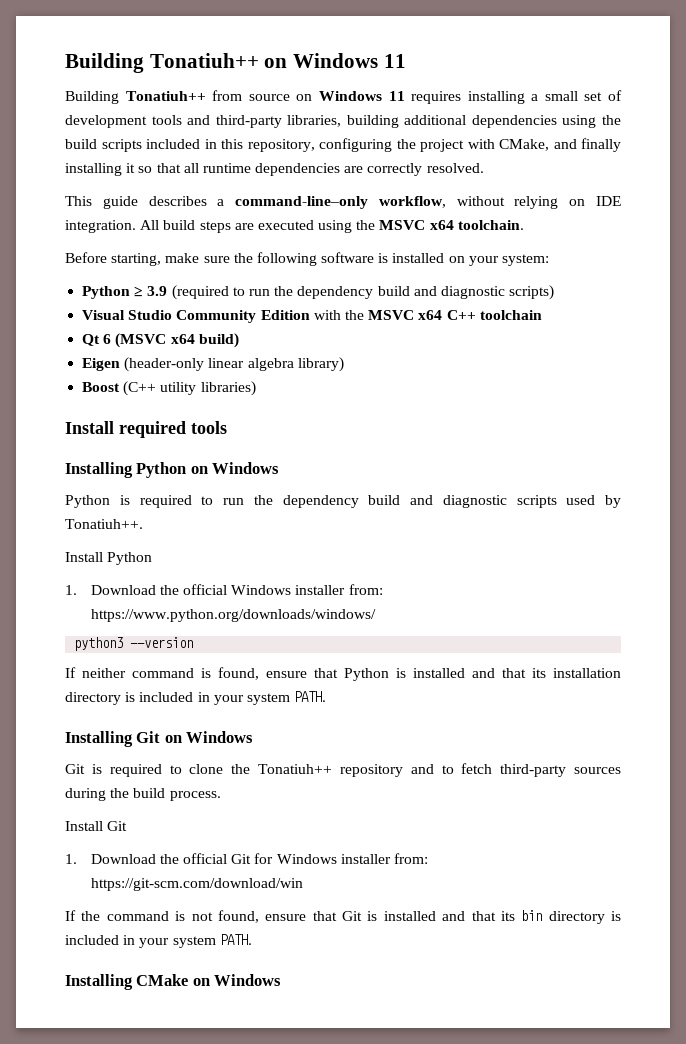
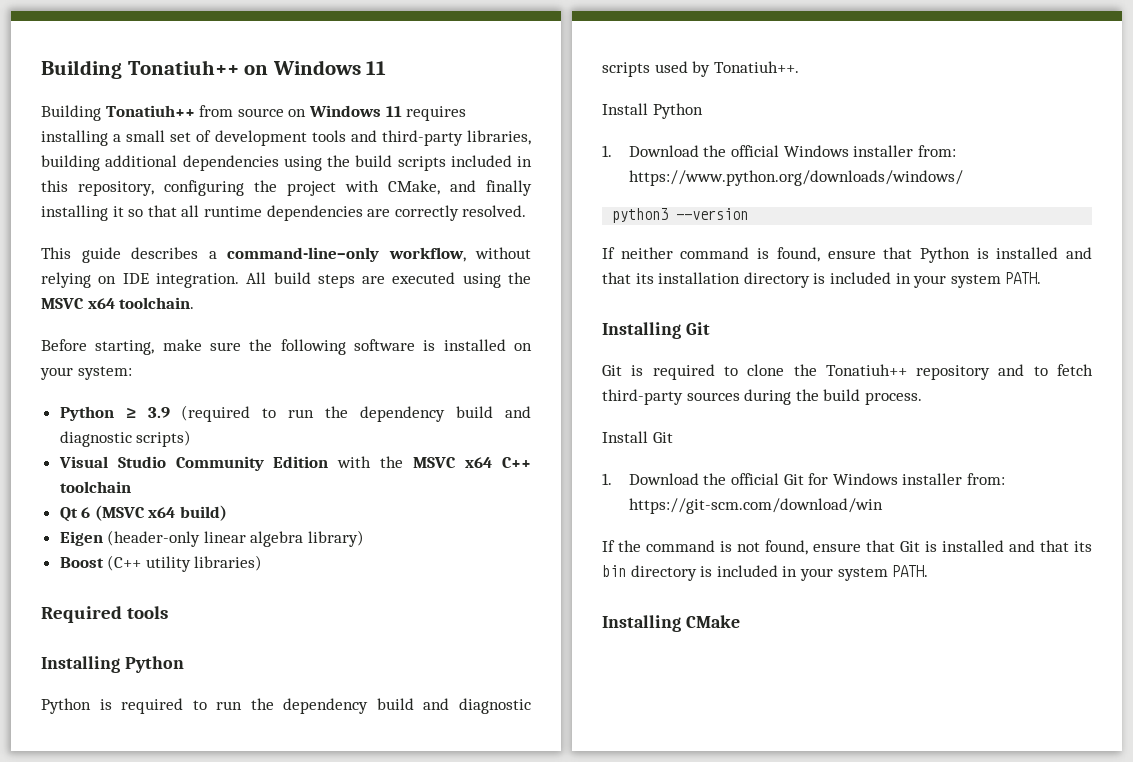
[65,421,186,438] Install required -> [41,606,122,623] Required
[190,462,280,474] on Windows -> (184, 664) none
[164,731,254,743] on Windows -> (710, 328) none
[192,974,282,986] on Windows -> (740, 621) none

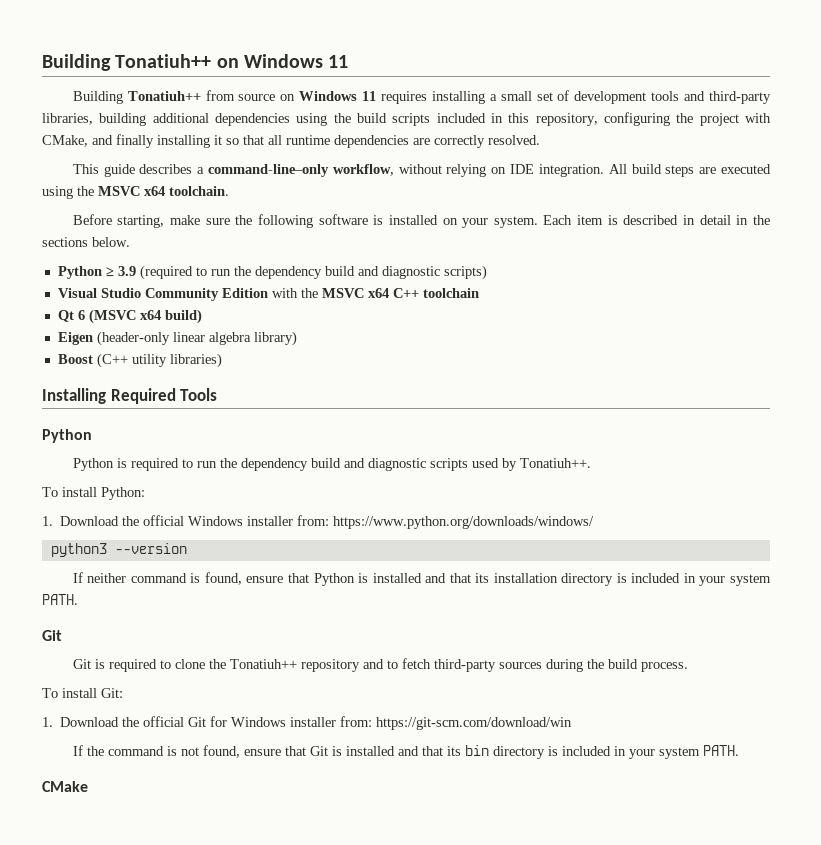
[77,366,132,380] system: -> [493,215,770,228] [42,237,130,247] system. Each item is described in detail in the sections below.
[41,606,168,623] [41,656,120,673] Required tools // Installing -> [42,388,218,404] Installing Required Tools //
[602,103,703,119] Install Python -> [42,487,145,500] To install Python:
[602,322,681,339] Installing -> (78, 599) none
[602,431,673,443] Install Git -> [42,688,123,698] To install Git:
[602,615,681,632] Installing -> (739, 750) none

